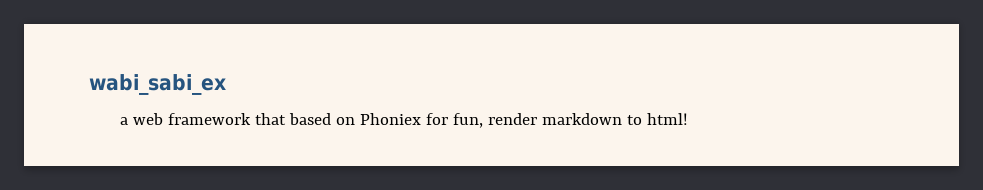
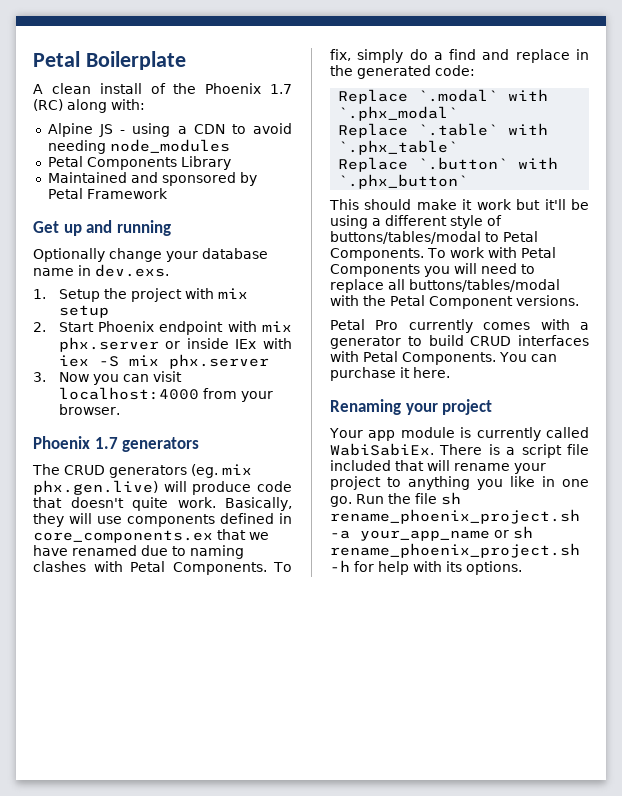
[89,74,226,95] [120,113,688,128] wabi_sabi_ex // a web framework that based on Phoniex for fun, render markdown to html! -> [33,51,186,70] [33,83,292,94] [33,99,145,113] [47,123,292,137] [47,139,230,154] [47,156,231,170] [47,172,257,186] [47,188,168,199] [33,220,171,236] [33,248,268,262] [33,264,169,277] [33,288,248,302] [58,305,109,318] [33,321,292,335] [58,337,292,352] [58,354,269,369] [33,371,182,385] [58,387,273,402] [58,404,120,415] [33,436,200,452] [32,464,252,478] [33,480,292,495] [33,497,292,511] [33,513,292,527] [33,529,269,543] [33,545,244,559] [33,561,293,575] [330,49,589,63] [330,65,475,79] [338,89,549,104] [338,106,459,121] [338,123,549,138] [338,140,459,155] [338,157,559,172] [338,174,469,189] [329,199,589,210] [330,215,502,229] [330,231,538,244] [330,247,556,261] [330,263,535,277] [330,279,560,293] [330,295,579,309] [330,319,589,333] [330,335,589,349] [330,351,557,365] [330,367,450,381] [330,399,493,415] [329,427,589,441] [330,443,589,458] [330,460,546,474] [330,476,589,490] [330,492,461,507] [330,509,580,524] [330,526,533,541] [330,543,580,558] [330,560,522,575] Petal Boilerplate // A clean install of the Phoenix 1.7 (RC) along with: // Alpine JS - using a CDN to avoid needing node_modules // Petal Components Library // Maintained and sponsored by Petal Framework // Get up and running // Optionally change your database name in dev.exs. // 1. Setup the project with mix setup // 2. Start Phoenix endpoint with mix phx.server or inside IEx with iex -S mix phx.server // 3. Now you can visit localhost:4000 from your browser. // Phoenix 1.7 generators // The CRUD generators (eg. mix phx.gen.live) will produce code that doesn't quite work. Basically, they will use components defined in core_components.ex that we have renamed due to naming clashes with Petal Components. To fix, simply do a find and replace in the generated code: // Replace `.modal` with `.phx_modal` // Replace `.table` with `.phx_table` // Replace `.button` with `.phx_button` // This should make it work but it'll be using a different style of buttons/tables/modal to Petal Components. To work with Petal Components you will need to replace all buttons/tables/modal with the Petal Component versions. // Petal Pro currently comes with a generator to build CRUD interfaces with Petal Components. You can purchase it here. // Renaming your project // Your app module is currently called WabiSabiEx. There is a script file included that will rename your project to anything you like in one go. Run the file sh rename_phoenix_project.sh -a your_app_name or sh rename_phoenix_project.sh -h for help with its options.

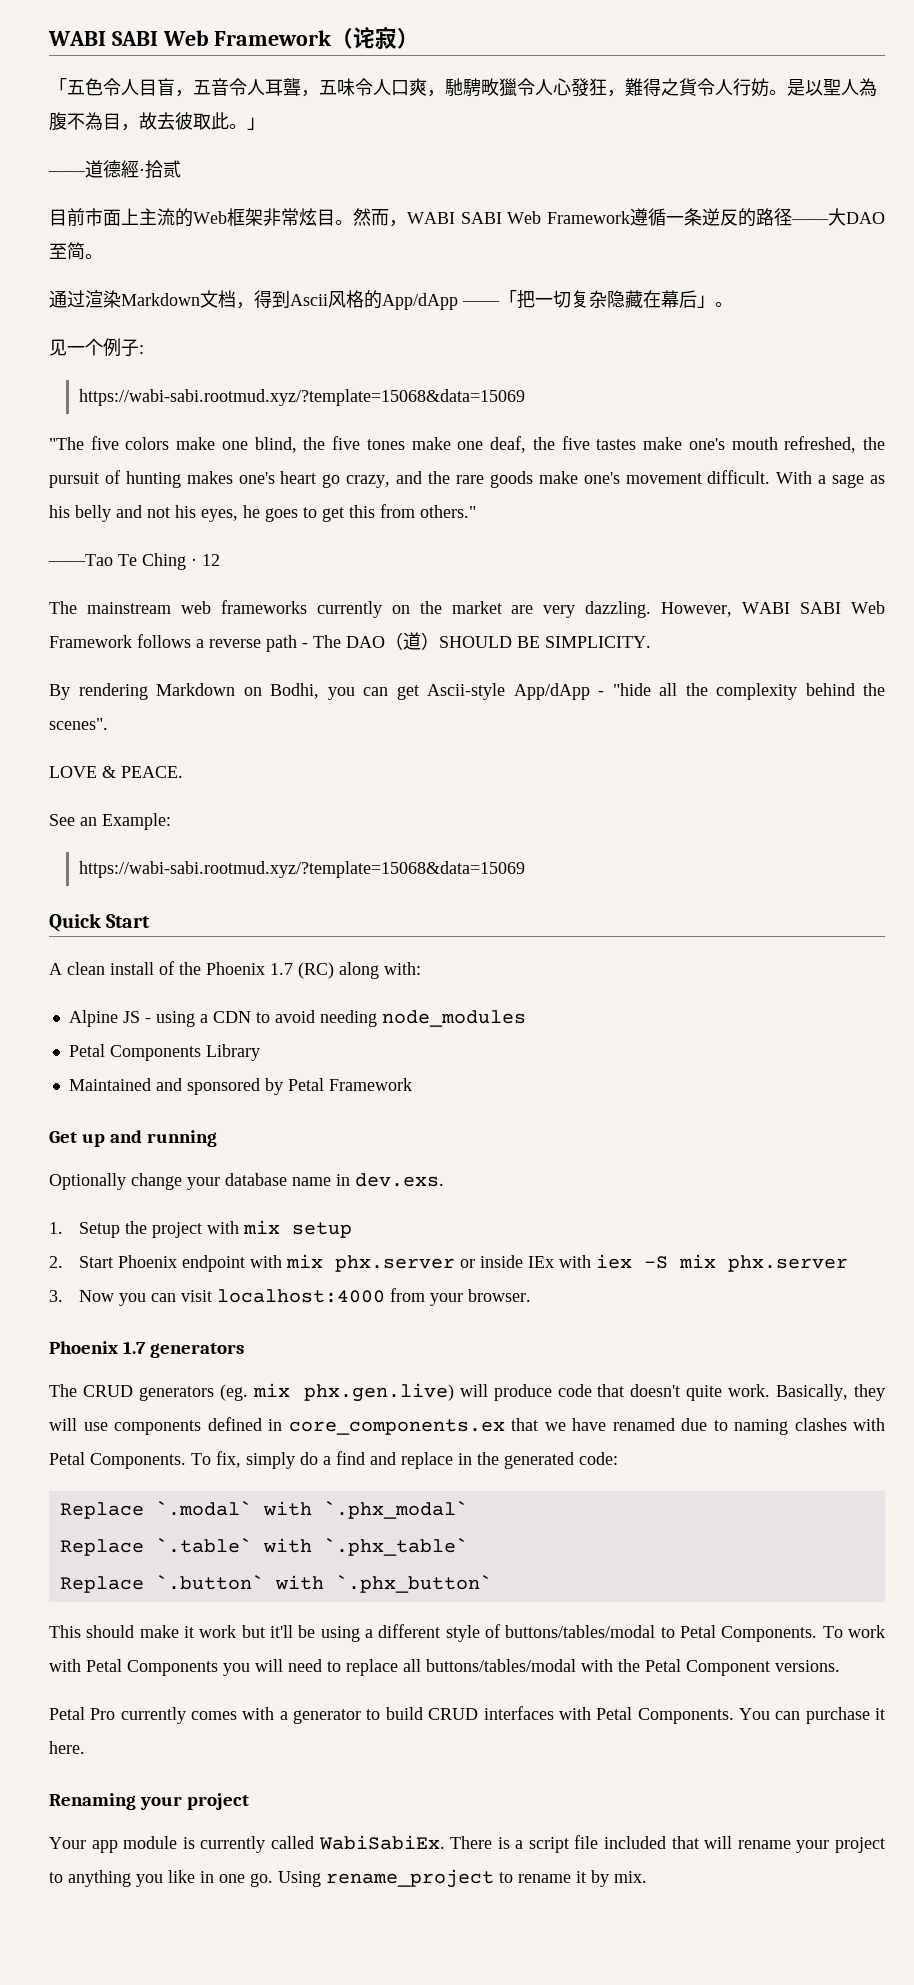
[33,51,186,70] Petal Boilerplate -> [48,27,420,49] [49,78,877,97] [49,112,265,131] [48,160,181,178] [49,208,885,227] [49,242,103,260] [49,290,733,310] [49,338,144,357] [78,389,525,406] [49,436,885,453] [49,470,886,488] [49,504,476,522] [48,553,220,570] [49,600,886,618] [49,632,651,652] [49,683,885,700] [49,718,108,730] [49,766,183,778] [49,813,171,830] [78,861,525,878] [49,913,151,932] WABI SABI Web Framework（诧寂） // 「五色令人目盲，五音令人耳聾，五味令人口爽，馳騁畋獵令人心發狂，難得之貨令人行妨。是以聖人為腹不為目，故去彼取此。」 // ——道德經·拾贰 // 目前市面上主流的Web框架非常炫目。然而，WABI SABI Web Framework遵循一条逆反的路径——大DAO至简。 // 通过渲染Markdown文档，得到Ascii风格的App/dApp ——「把一切复杂隐藏在幕后」。 // 见一个例子: // https://wabi-sabi.rootmud.xyz/?template=15068&data=15069 // "The five colors make one blind, the five tones make one deaf, the five tastes make one's mouth refreshed, the pursuit of hunting makes one's heart go crazy, and the rare goods make one's movement difficult. With a sage as his belly and not his eyes, he goes to get this from others." // ——Tao Te Ching · 12 // The mainstream web frameworks currently on the market are very dazzling. However, WABI SABI Web Framework follows a reverse path - The DAO（道）SHOULD BE SIMPLICITY. // By rendering Markdown on Bodhi, you can get Ascii-style App/dApp - "hide all the complexity behind the scenes". // LOVE & PEACE. // See an Example: // https://wabi-sabi.rootmud.xyz/?template=15068&data=15069 // Quick Start
[356,492,461,505] [330,509,580,524] [330,526,533,541] [330,543,580,558] [330,560,522,575] Run the file sh rename_phoenix_project.sh -a your_app_name or sh rename_phoenix_project.sh -h for help with its options. -> [278,1869,647,1888] Using rename_project to rename it by mix.

